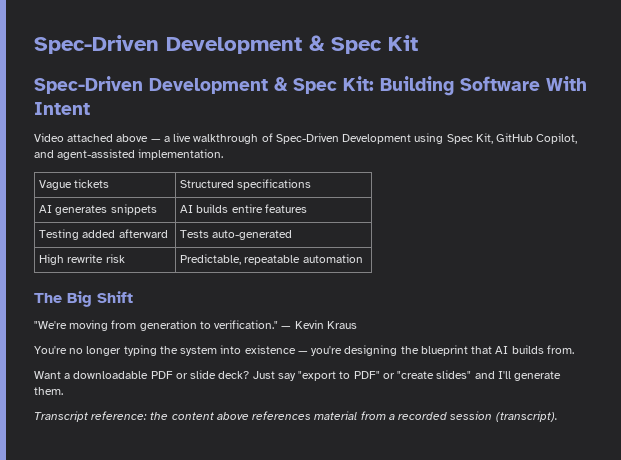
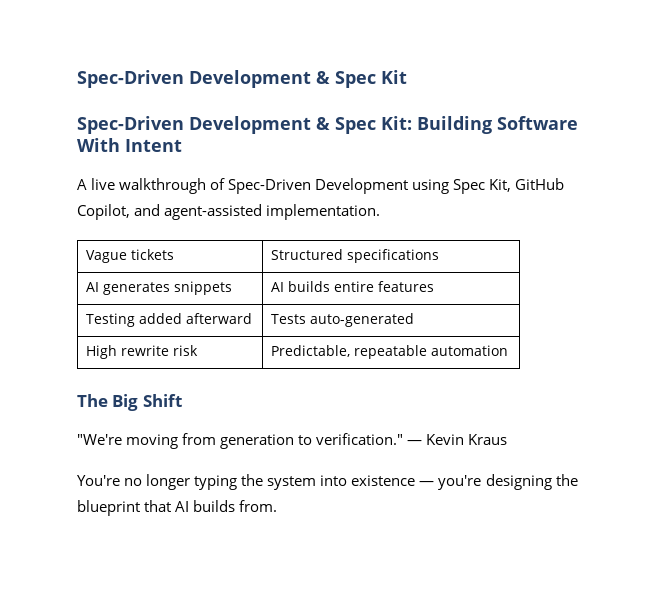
[34,133,170,142] Video attached above — a -> [77,179,87,190] A
[34,370,562,381] [34,387,63,395] [34,411,558,422] // Want a downloadable PDF or slide deck? Just say "export to PDF" or "create slides" and I'll generate them. // Transcript reference: the content above references material from a recorded session (transcript). -> (278, 506) none

